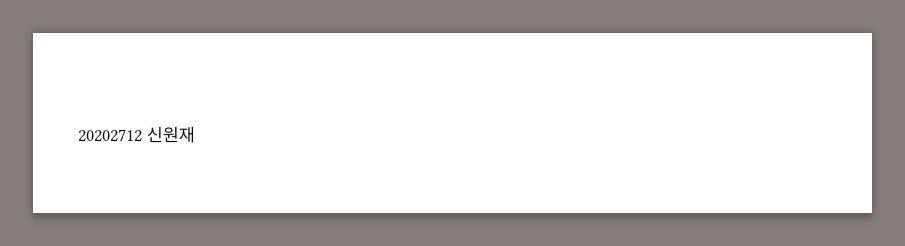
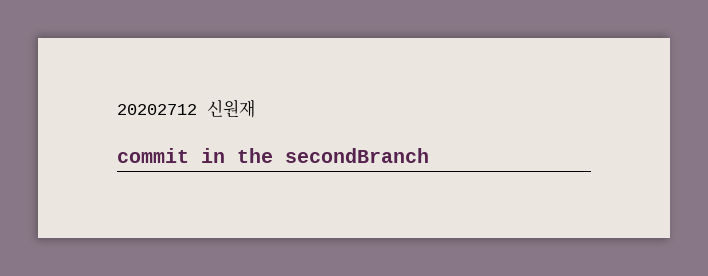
(195, 134) none -> [117,148,429,163] // commit in the secondBranch

